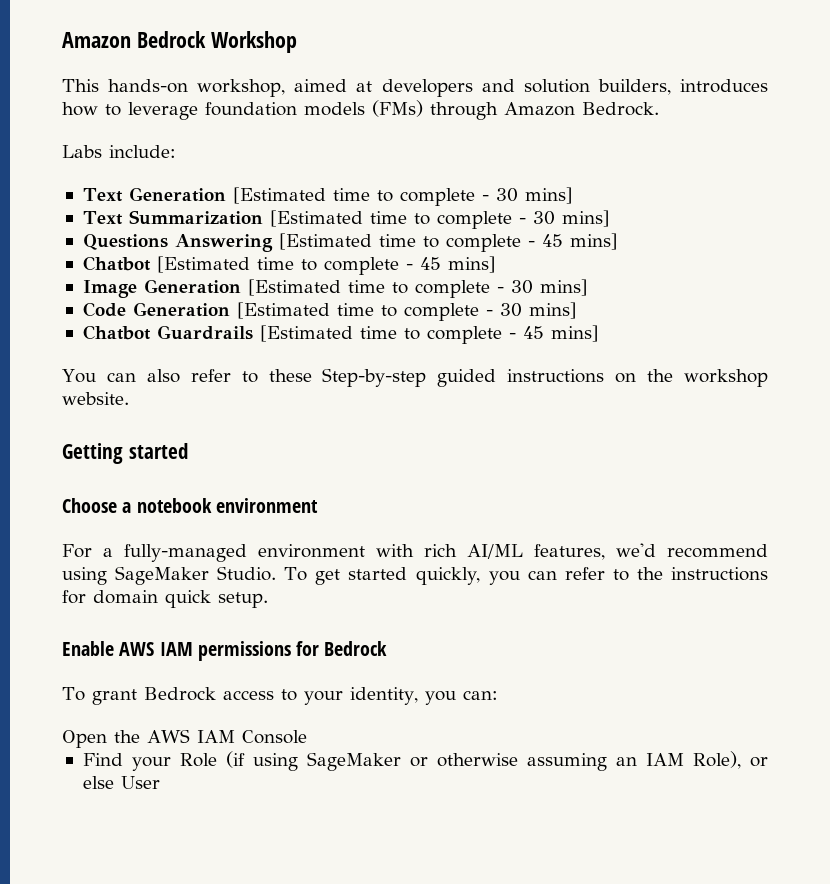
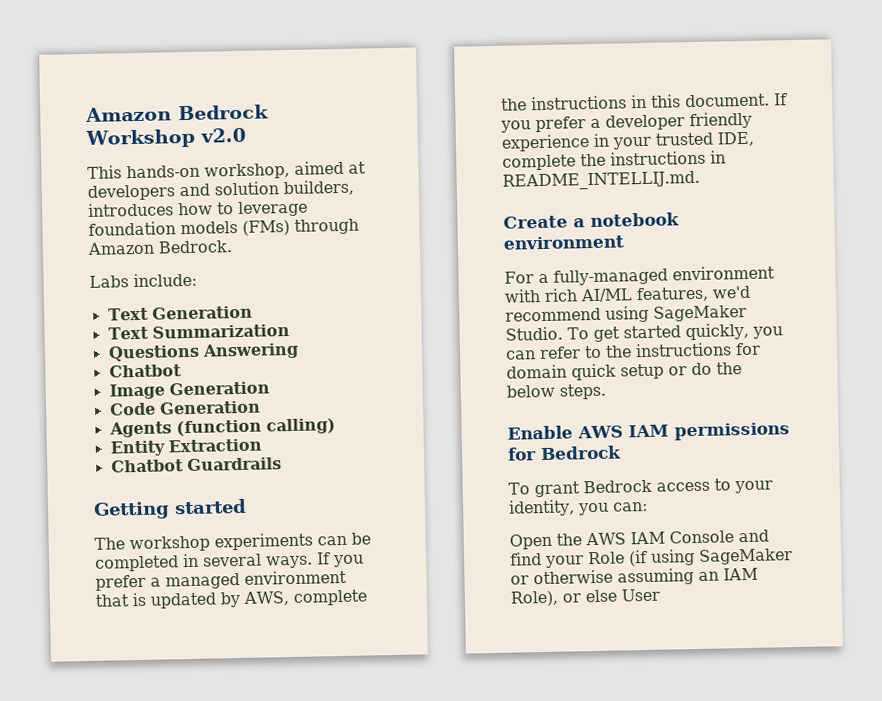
(297, 42) none -> [199,127,246,143] v2.0
[232,187,573,206] [82,210,610,229] [82,233,618,252] [82,256,496,275] [82,279,588,298] [82,302,577,321] [82,325,599,344] [62,368,769,387] [62,392,129,405] [62,443,188,464] [62,498,117,513] [Estimated time to complete - 30 mins] // Text Summarization [Estimated time to complete - 30 mins] // Questions Answering [Estimated time to complete - 45 mins] // Chatbot [Estimated time to complete - 45 mins] // Image Generation [Estimated time to complete - 30 mins] // Code Generation [Estimated time to complete - 30 mins] // Chatbot Guardrails [Estimated time to complete - 45 mins] // You can also refer to these Step-by-step guided instructions on the workshop website. // Getting started // Choose -> [107,323,290,340] [107,342,299,362] [108,364,182,378] [108,381,270,400] [108,400,261,416] [108,418,336,438] [109,438,262,457] [110,457,282,473] [93,498,247,520] [94,532,371,553] [95,552,364,572] [95,569,347,591] [95,589,367,609] [501,93,788,111] [500,111,752,133] [501,131,755,152] [502,150,726,171] [502,170,700,191] [503,215,568,229] // Text Summarization // Questions Answering // Chatbot // Image Generation // Code Generation // Agents (function calling) // Entity Extraction // Chatbot Guardrails // Getting started // The workshop experiments can be completed in several ways. If you prefer a managed environment that is updated by AWS, complete the instructions in this document. If you prefer a developer friendly experience in your trusted IDE, complete the instructions in README_INTELLIJ.md. // Create
[218,592,268,608] setup. -> [620,362,742,380] [506,383,606,400] setup or do the below steps.
[82,753,123,766] // Find -> [738,529,769,543] [510,552,542,566] and find

